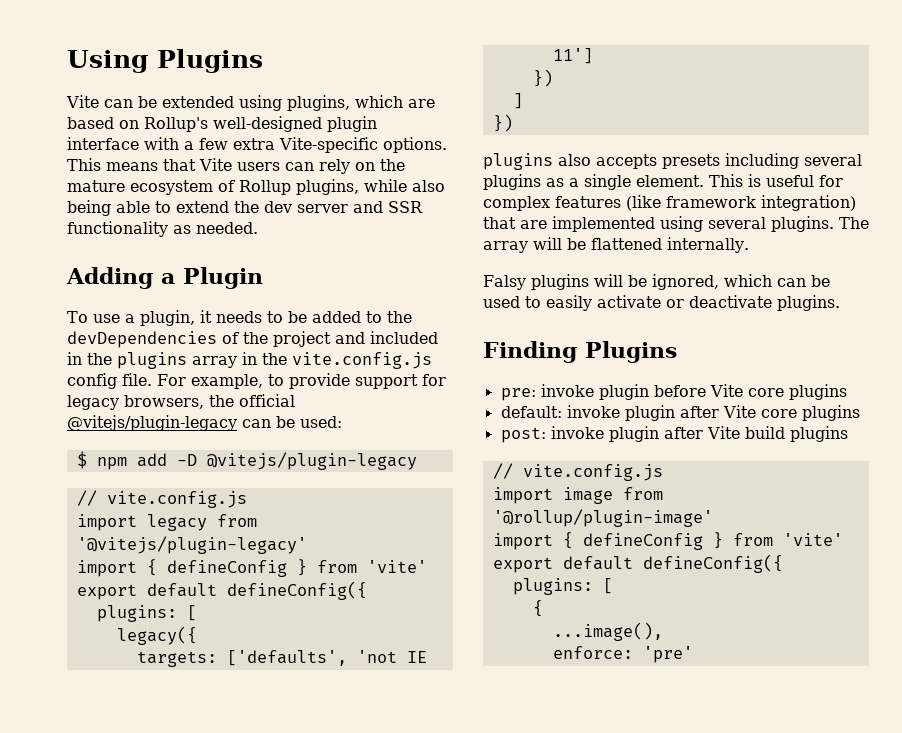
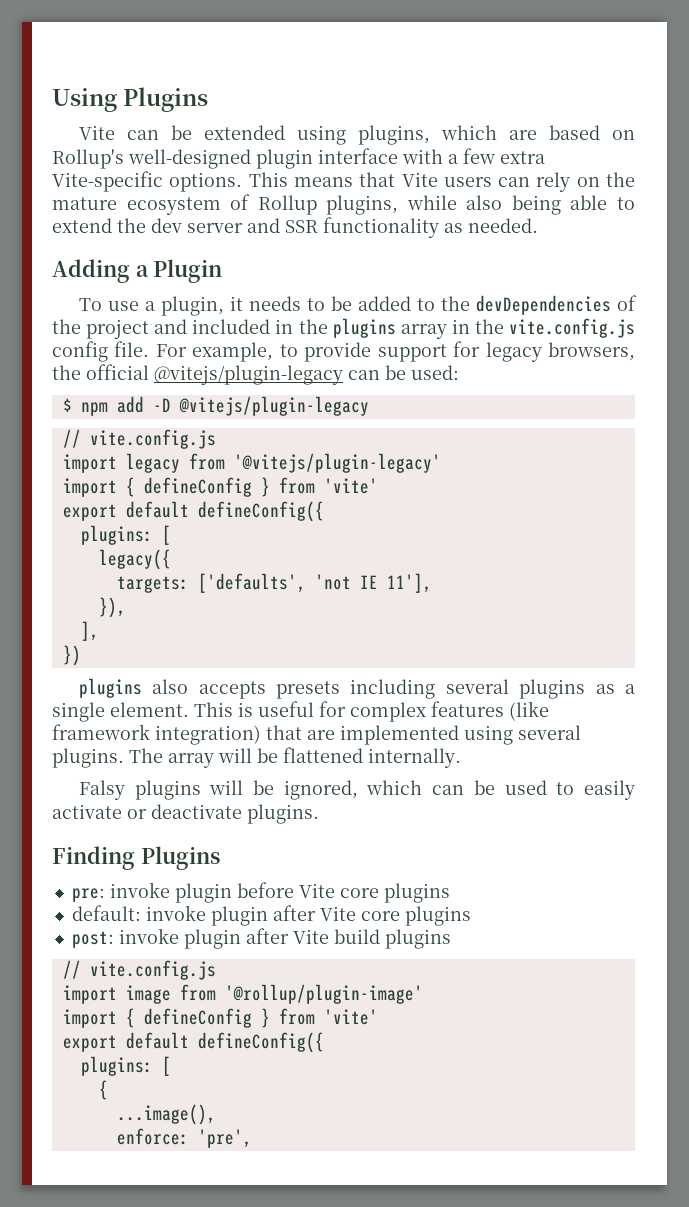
[552,48,593,64] [532,69,553,87] [512,93,523,109] 11'] // }) // ] -> [386,573,432,593] [98,597,126,618] [80,621,99,641] 11'], // }), // ],
[642,646,693,663] 'pre' -> [197,1129,252,1148] 'pre',

